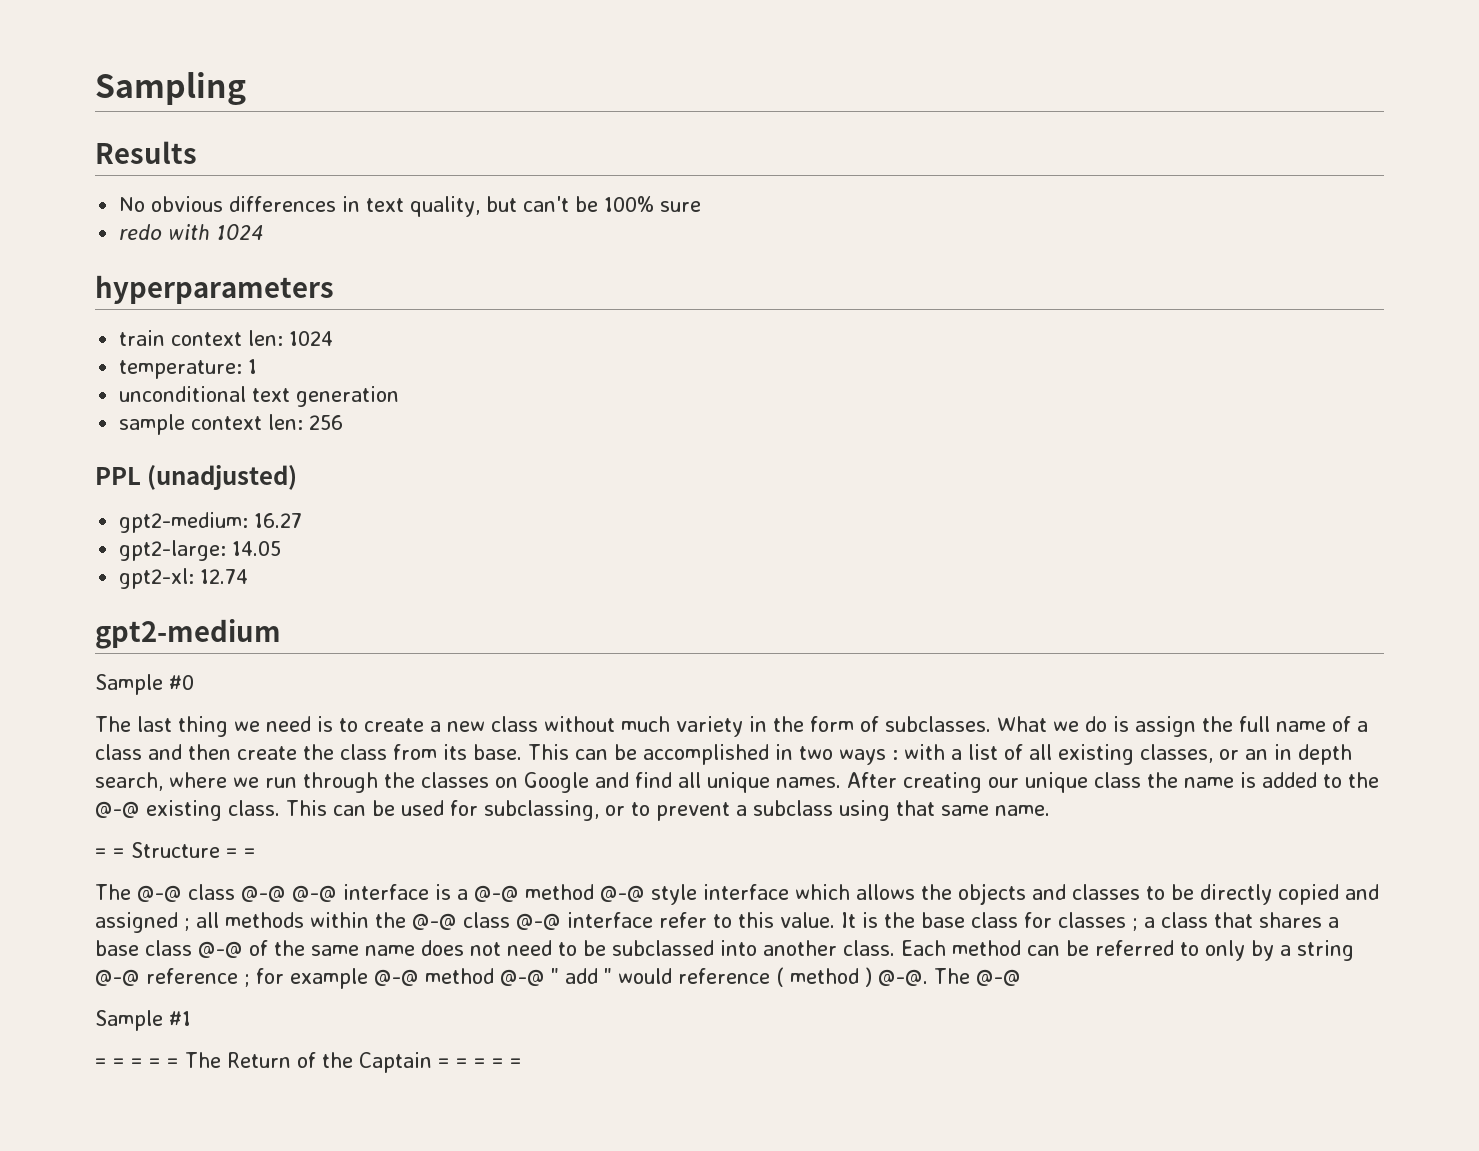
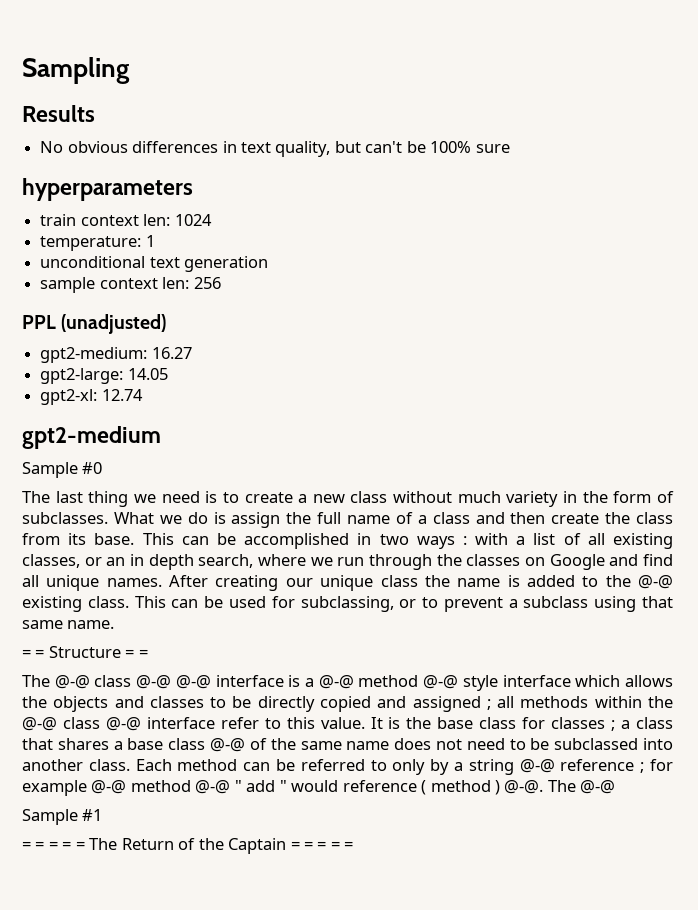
[119,224,264,240] // redo with 1024 -> (510, 148) none

